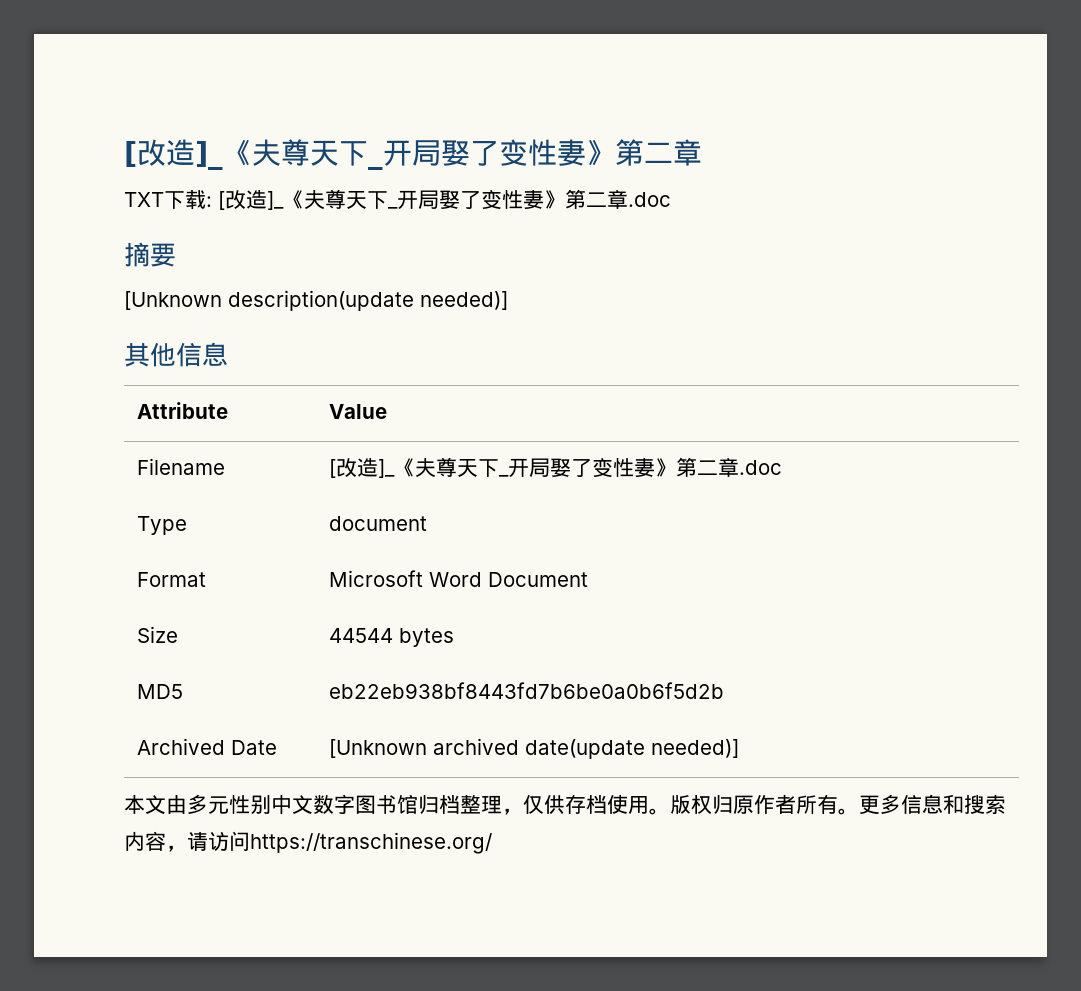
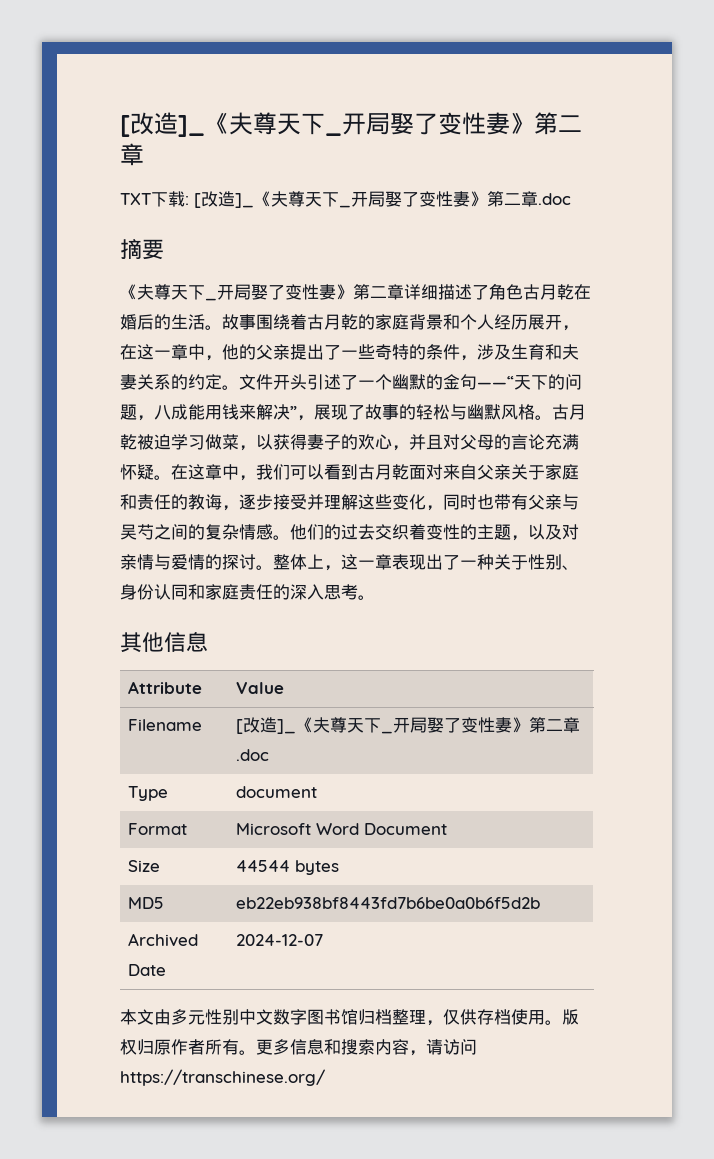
[124,290,508,311] [Unknown description(update needed)] -> [120,283,591,301] [120,314,579,331] [120,344,579,361] [120,374,582,390] [120,404,586,421] [120,434,579,451] [120,464,579,481] [120,494,579,511] [120,524,579,541] [120,554,579,571] [120,584,375,600] 《夫尊天下_开局娶了变性妻》第二章详细描述了角色古月乾在婚后的生活。故事围绕着古月乾的家庭背景和个人经历展开，在这一章中，他的父亲提出了一些奇特的条件，涉及生育和夫妻关系的约定。文件开头引述了一个幽默的金句——“天下的问题，八成能用钱来解决”，展现了故事的轻松与幽默风格。古月乾被迫学习做菜，以获得妻子的欢心，并且对父母的言论充满怀疑。在这章中，我们可以看到古月乾面对来自父亲关于家庭和责任的教诲，逐步接受并理解这些变化，同时也带有父亲与吴芍之间的复杂情感。他们的过去交织着变性的主题，以及对亲情与爱情的探讨。整体上，这一章表现出了一种关于性别、身份认同和家庭责任的深入思考。
[329,738,740,759] [Unknown archived date(update needed)] -> [236,934,324,946] 2024-12-07

